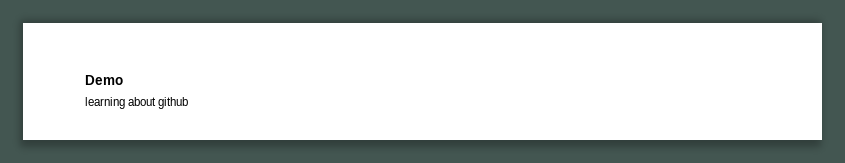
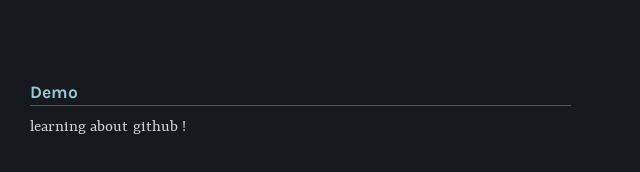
(189, 103) none -> [182,121,187,131] !

